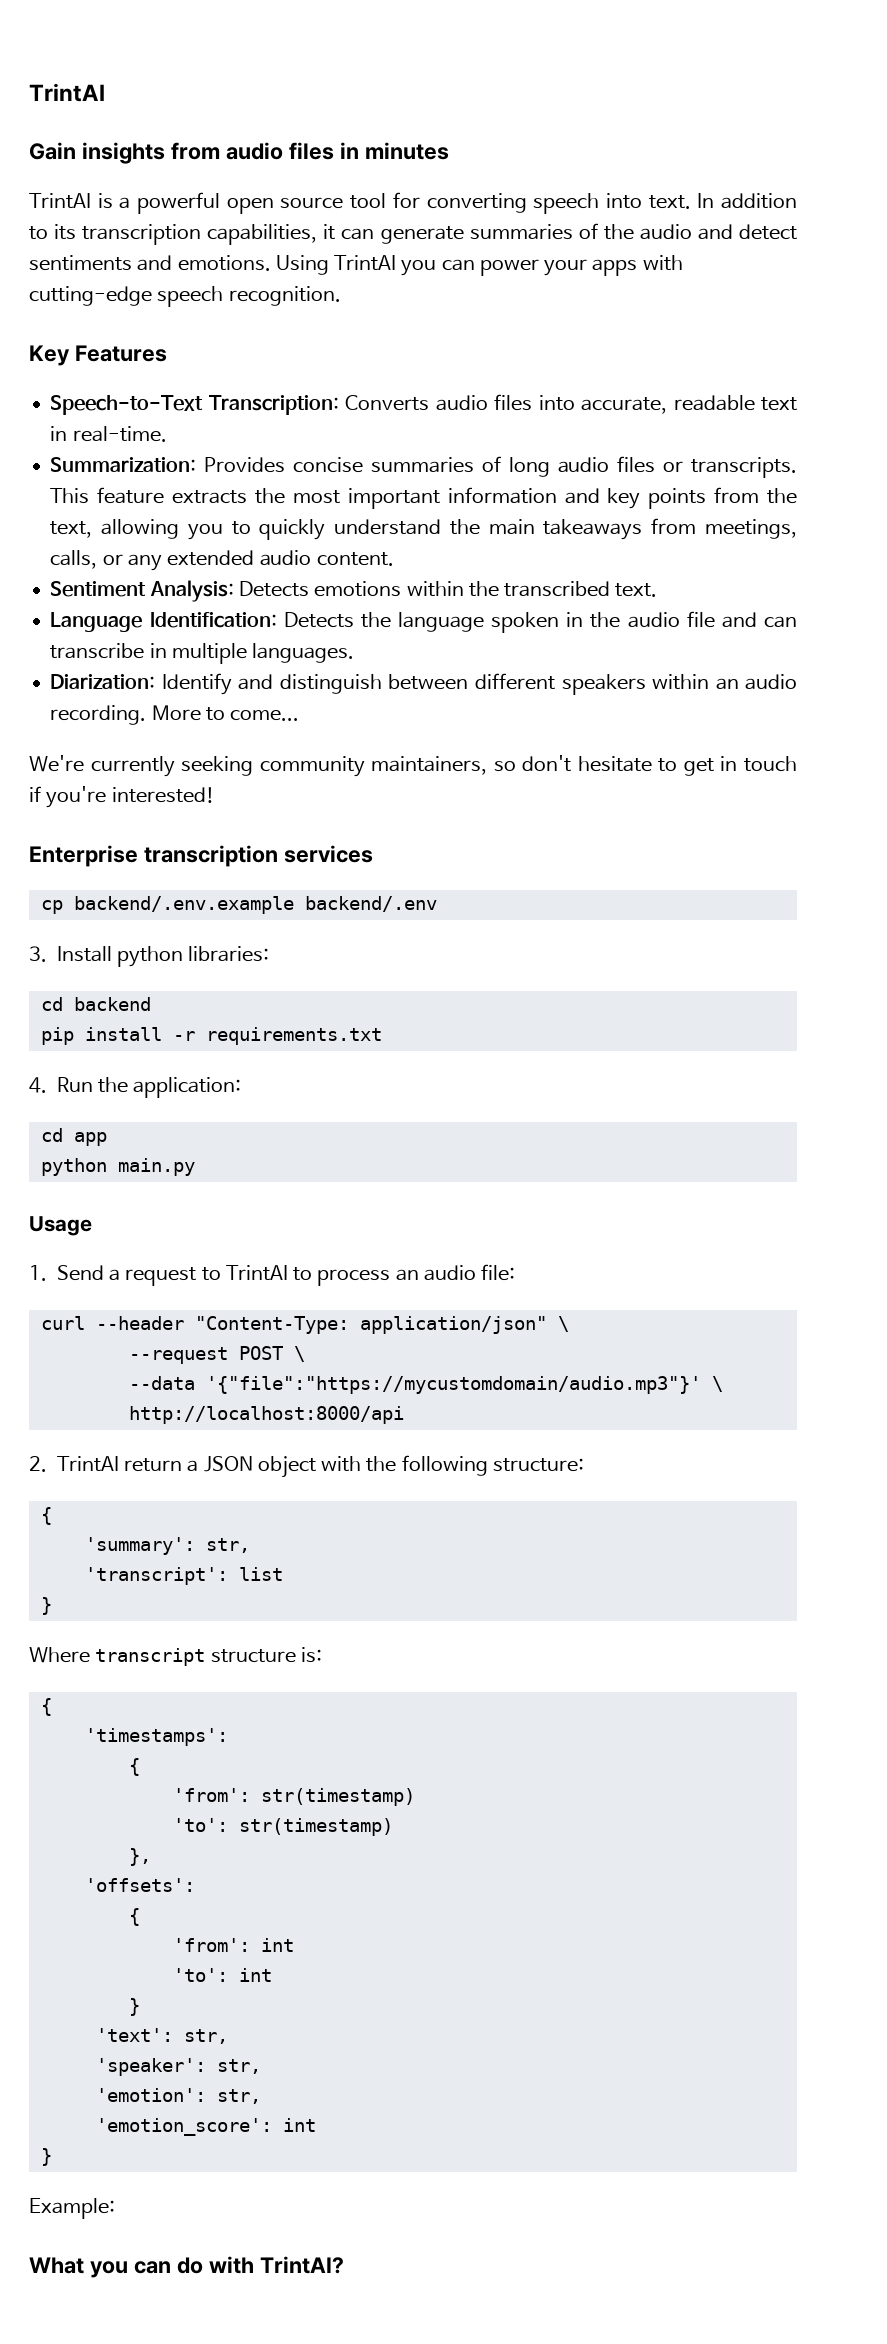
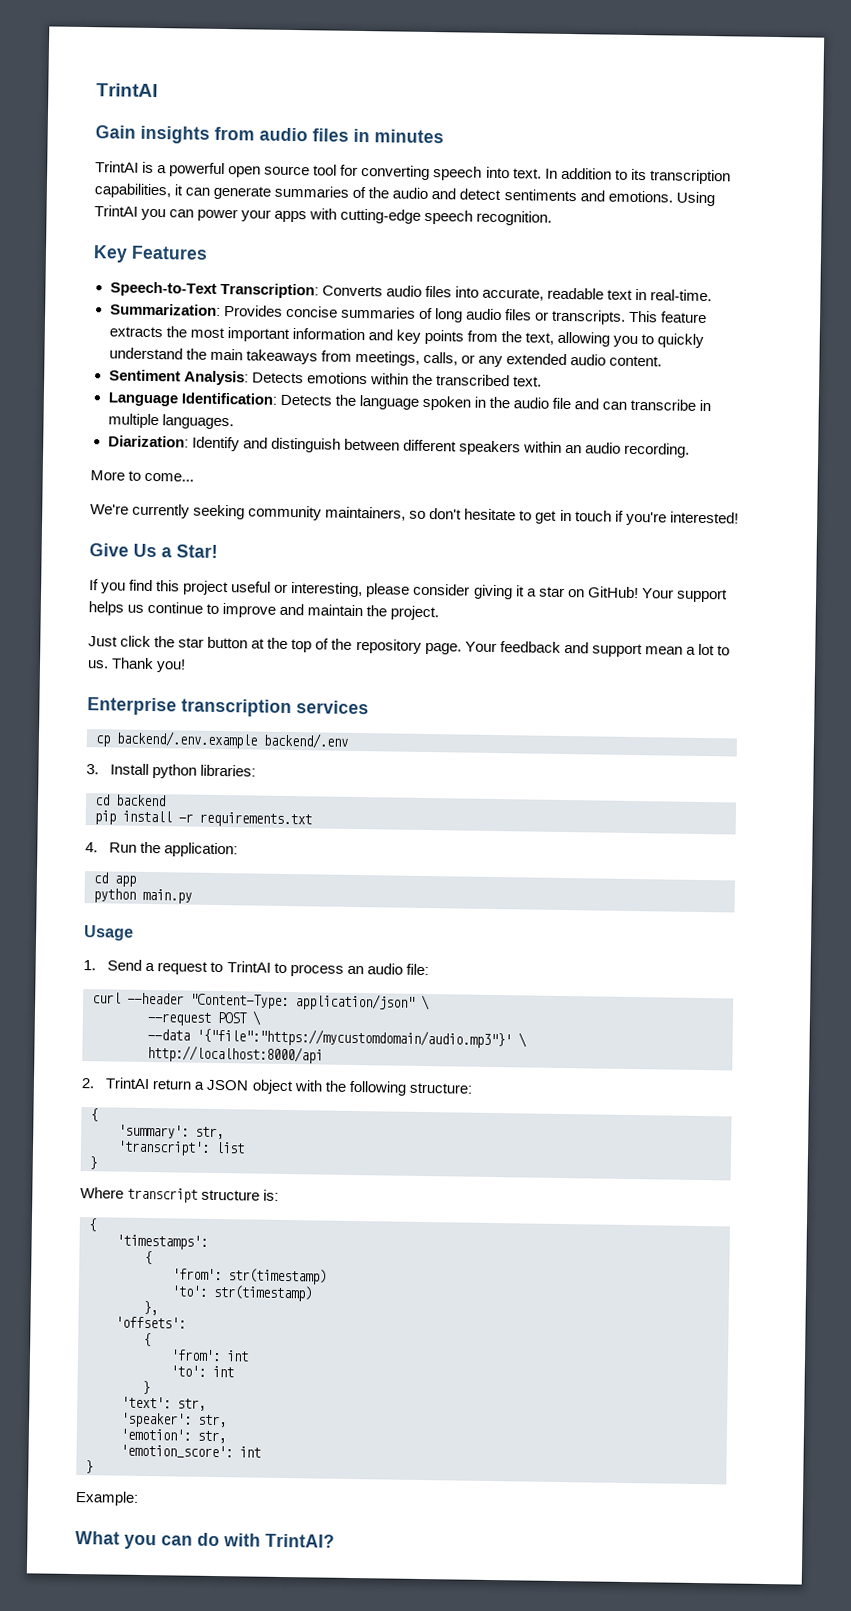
(147, 715) none -> (690, 450) //
(215, 795) none -> [89,543,218,558] [89,579,728,603] [88,601,440,621] [88,635,730,658] [87,657,187,673] // Give Us a Star! // If you find this project useful or interesting, please consider giving it a star on GitHub! Your support helps us continue to improve and maintain the project. // Just click the star button at the top of the repository page. Your feedback and support mean a lot to us. Thank you!

